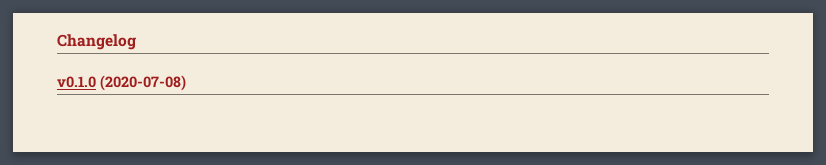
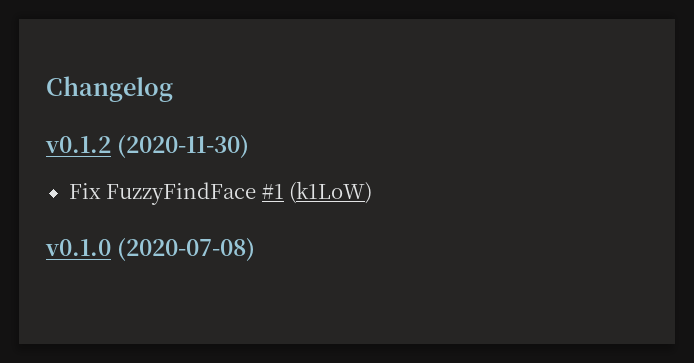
(136, 42) none -> [45,134,250,158] [68,181,373,205] // v0.1.2 (2020-11-30) // Fix FuzzyFindFace #1 (k1LoW)

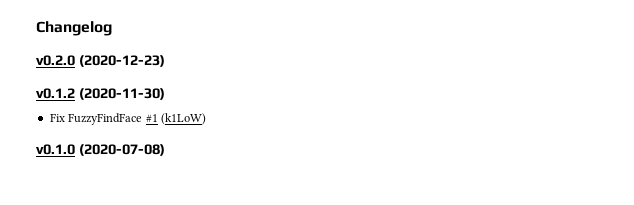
(173, 89) none -> [36,55,165,67] // v0.2.0 (2020-12-23)

